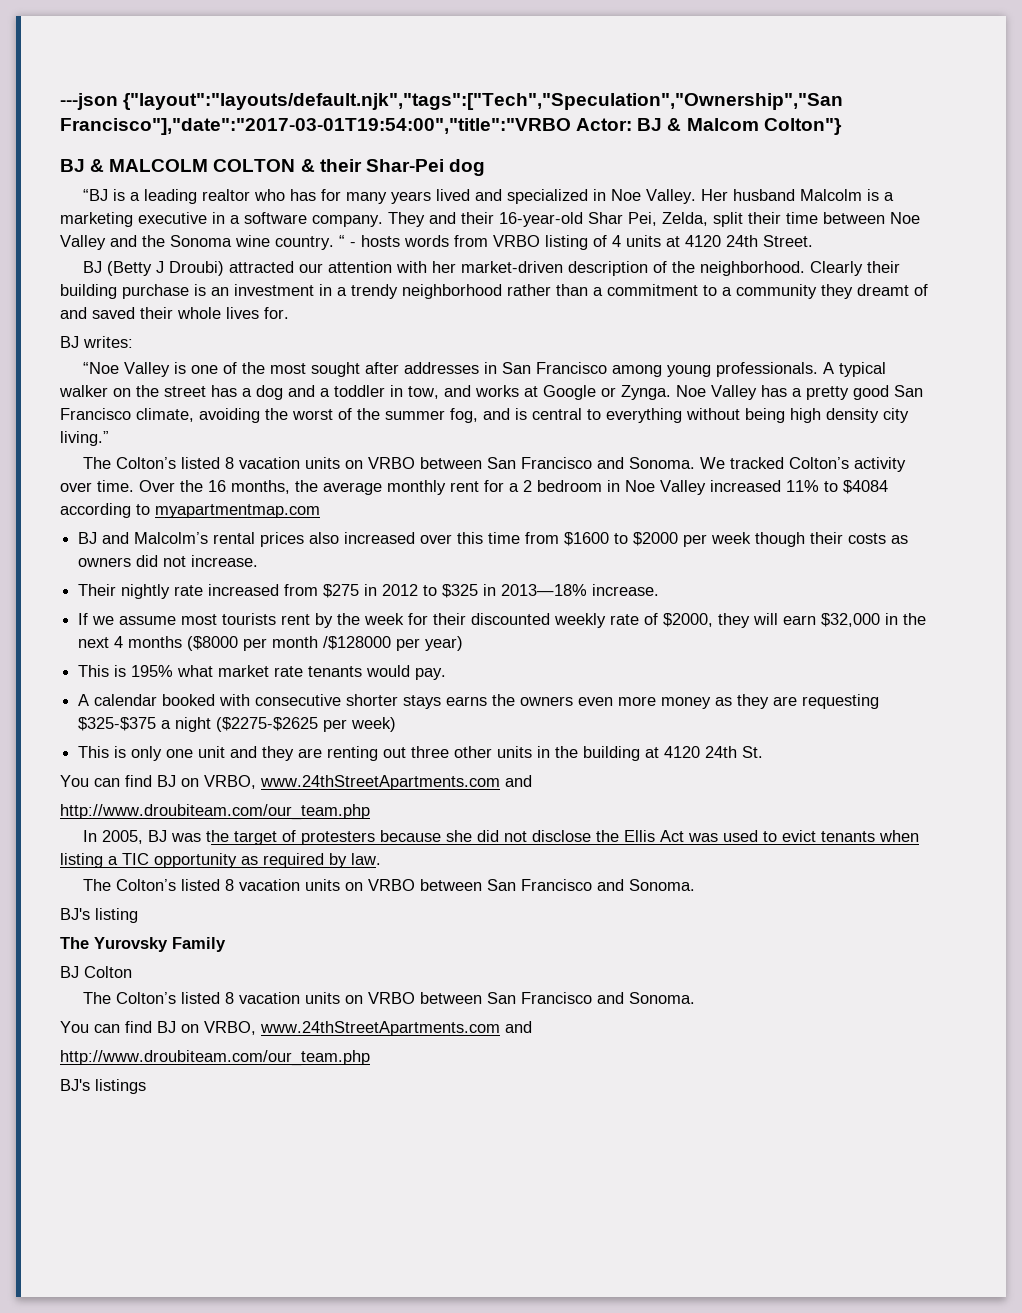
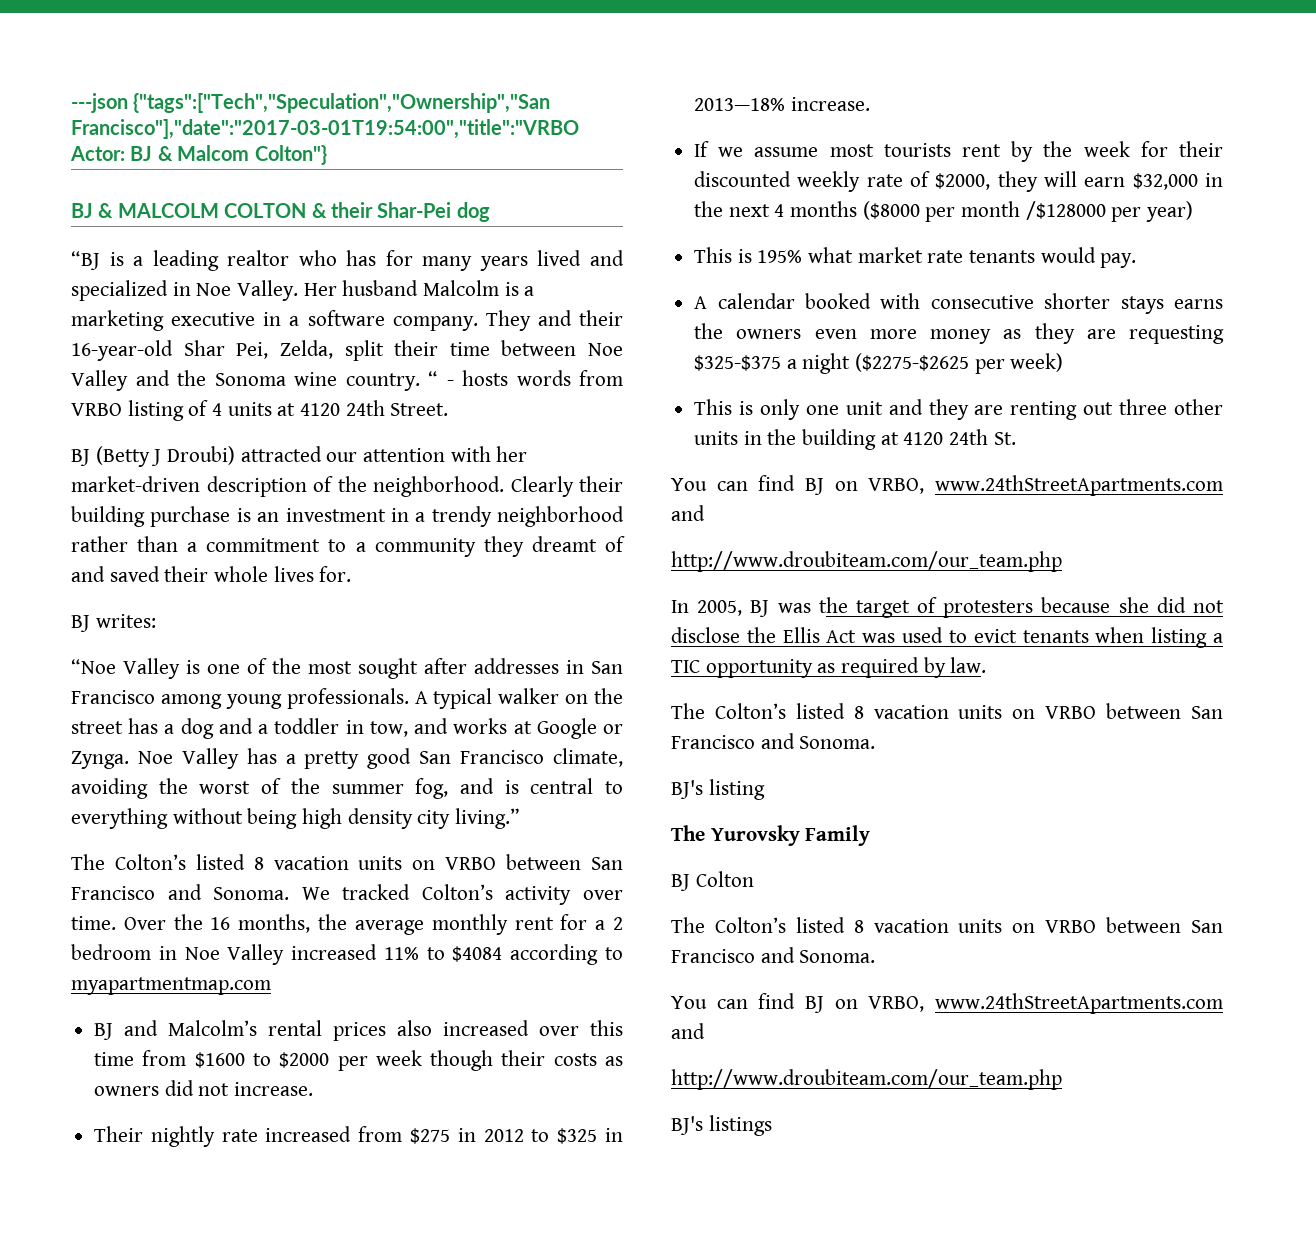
[123,93,844,110] {"layout":"layouts/default.njk","tags":["Tech","Speculation","Ownership","San -> [133,93,551,113] {"tags":["Tech","Speculation","Ownership","San

